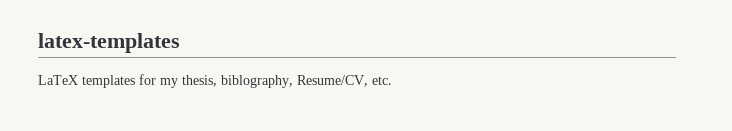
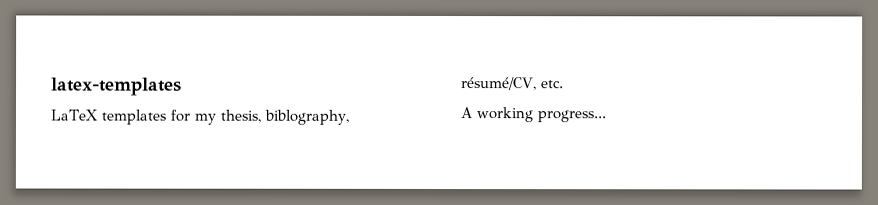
[297,75,368,87] Resume/CV, -> [461,77,537,91] résumé/CV,
(392, 80) none -> [460,107,606,123] // A working progress...

